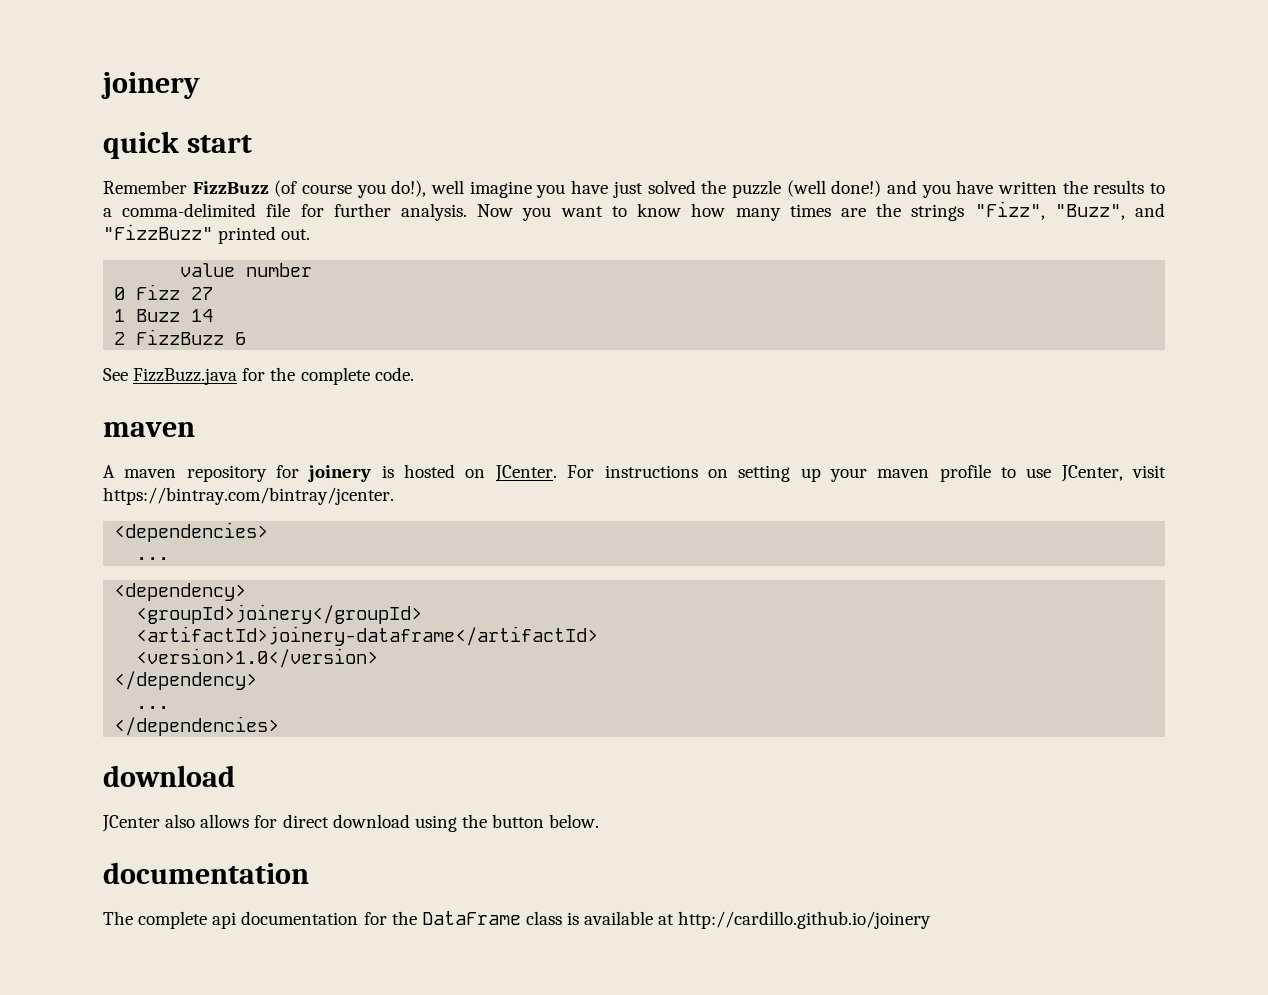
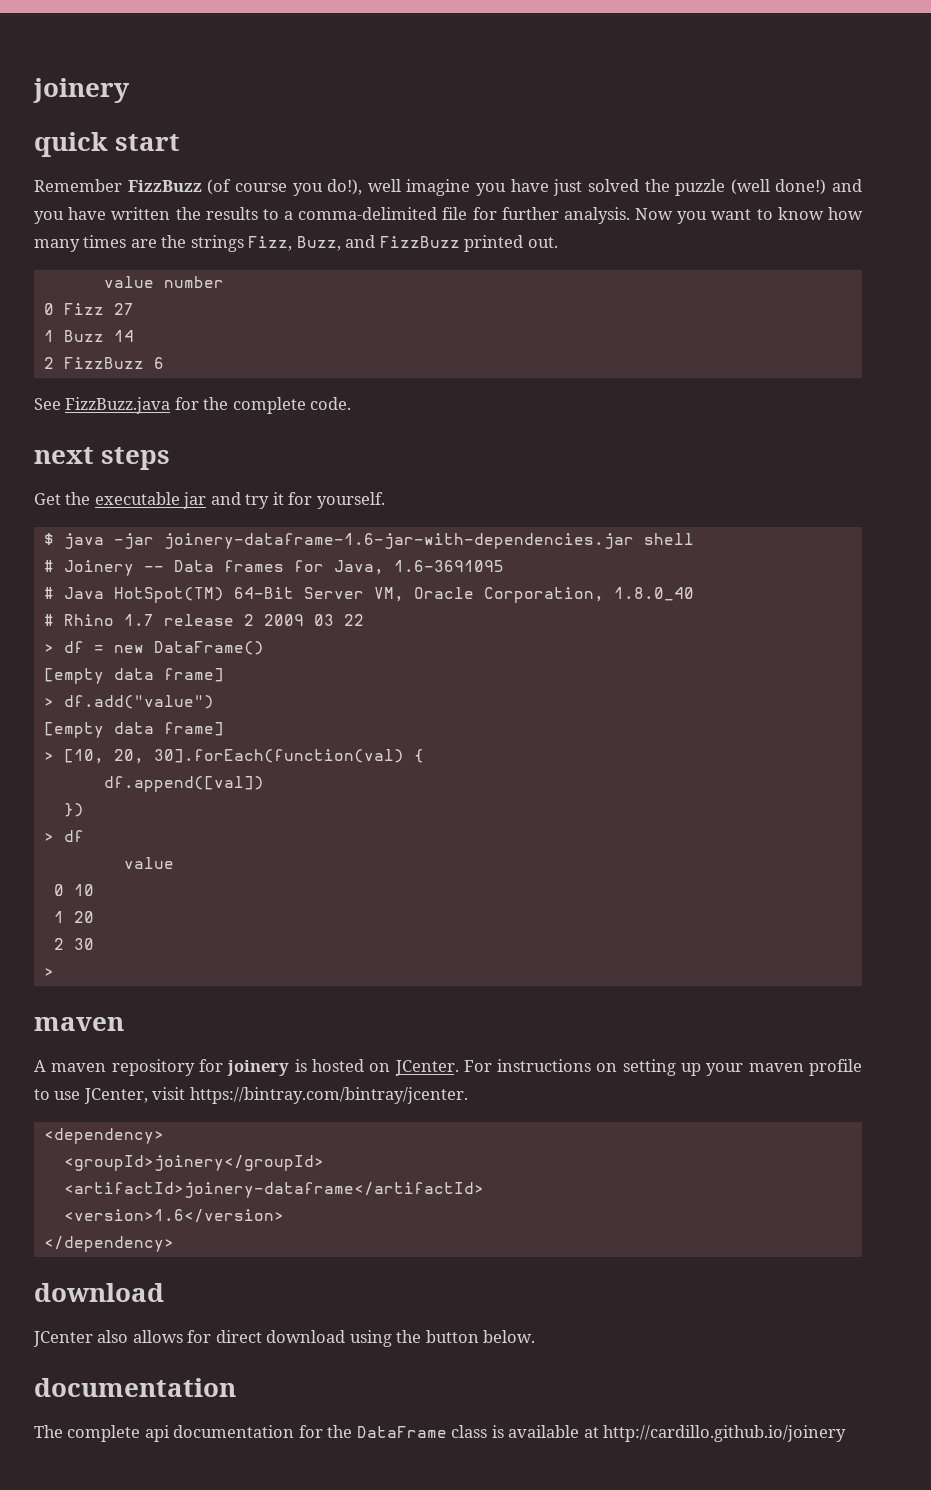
[974,201,1165,220] [103,224,213,240] "Fizz", "Buzz", and "FizzBuzz" -> [248,235,460,251] Fizz, Buzz, and FizzBuzz
(414, 374) none -> [34,447,171,470] [34,492,385,509] [43,533,694,549] [43,560,504,576] [43,587,694,603] [43,614,364,626] [43,641,264,655] [43,668,224,684] [43,695,214,709] [43,722,224,738] [43,749,424,764] [103,776,264,792] [63,803,84,817] [43,830,84,842] [123,857,174,869] [53,884,94,896] [53,911,94,923] [53,938,94,950] [43,968,54,977] // next steps // Get the executable jar and try it for yourself. // $ java -jar joinery-dataframe-1.6-jar-with-dependencies.jar shell // # Joinery -- Data frames for Java, 1.6-3691095 // # Java HotSpot(TM) 64-Bit Server VM, Oracle Corporation, 1.8.0_40 // # Rhino 1.7 release 2 2009 03 22 // > df = new DataFrame() // [empty data frame] // > df.add("value") // [empty data frame] // > [10, 20, 30].forEach(function(val) { // df.append([val]) // }) // > df // value // 0 10 // 1 20 // 2 30 // >
[114,522,269,542] [136,557,170,560] // <dependencies> // ... -> (468, 1095) none
[136,648,379,668] <version>1.0</version> -> [63,1209,284,1223] <version>1.6</version>
[136,706,170,709] [114,716,280,736] // ... // </dependencies> -> (174, 1244) none

